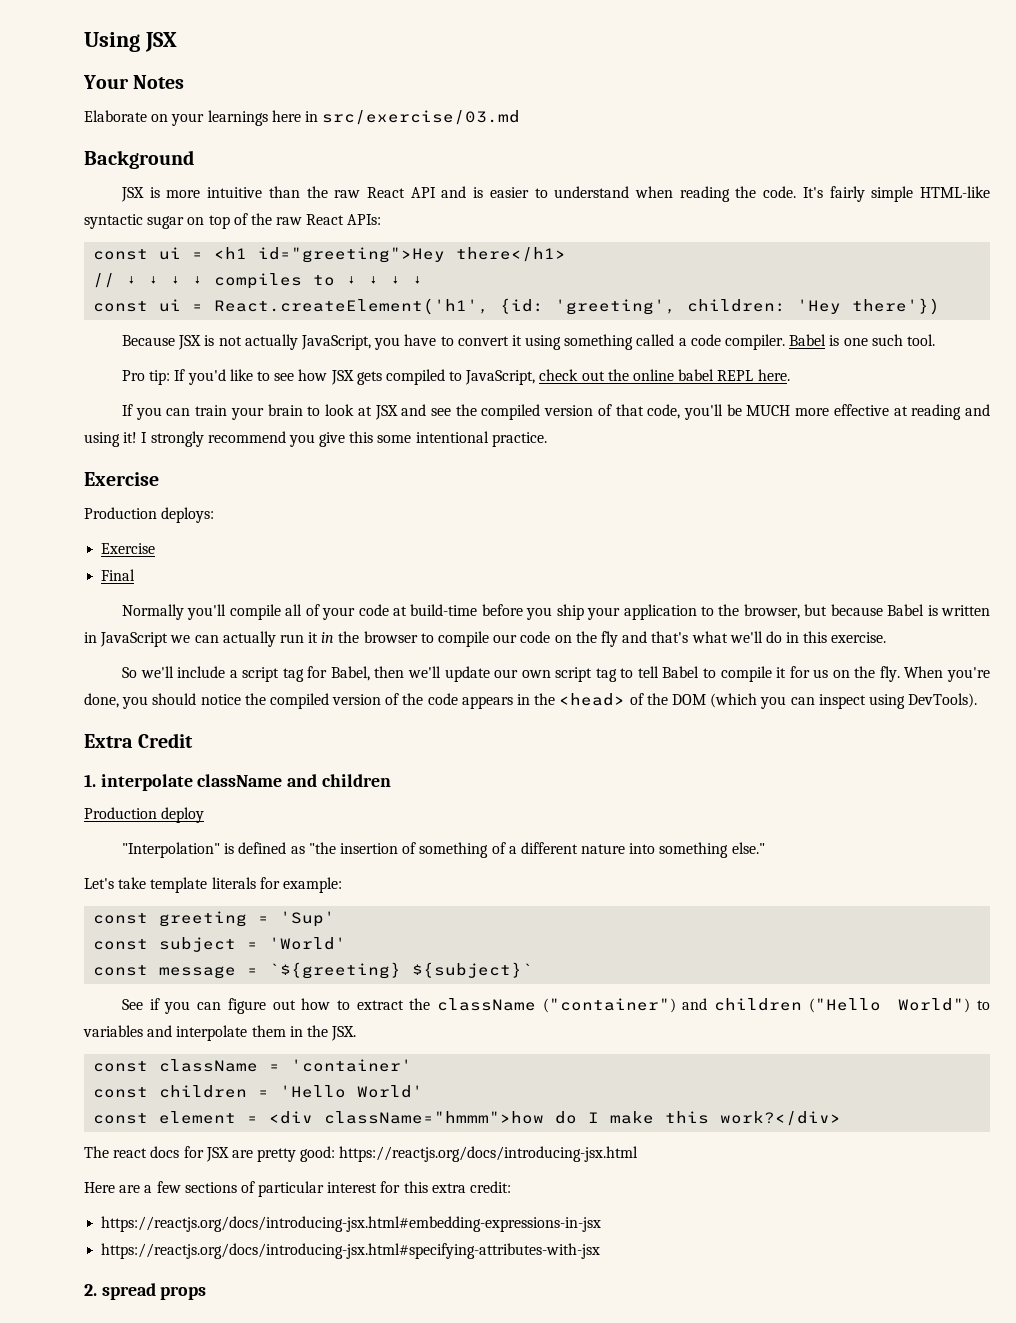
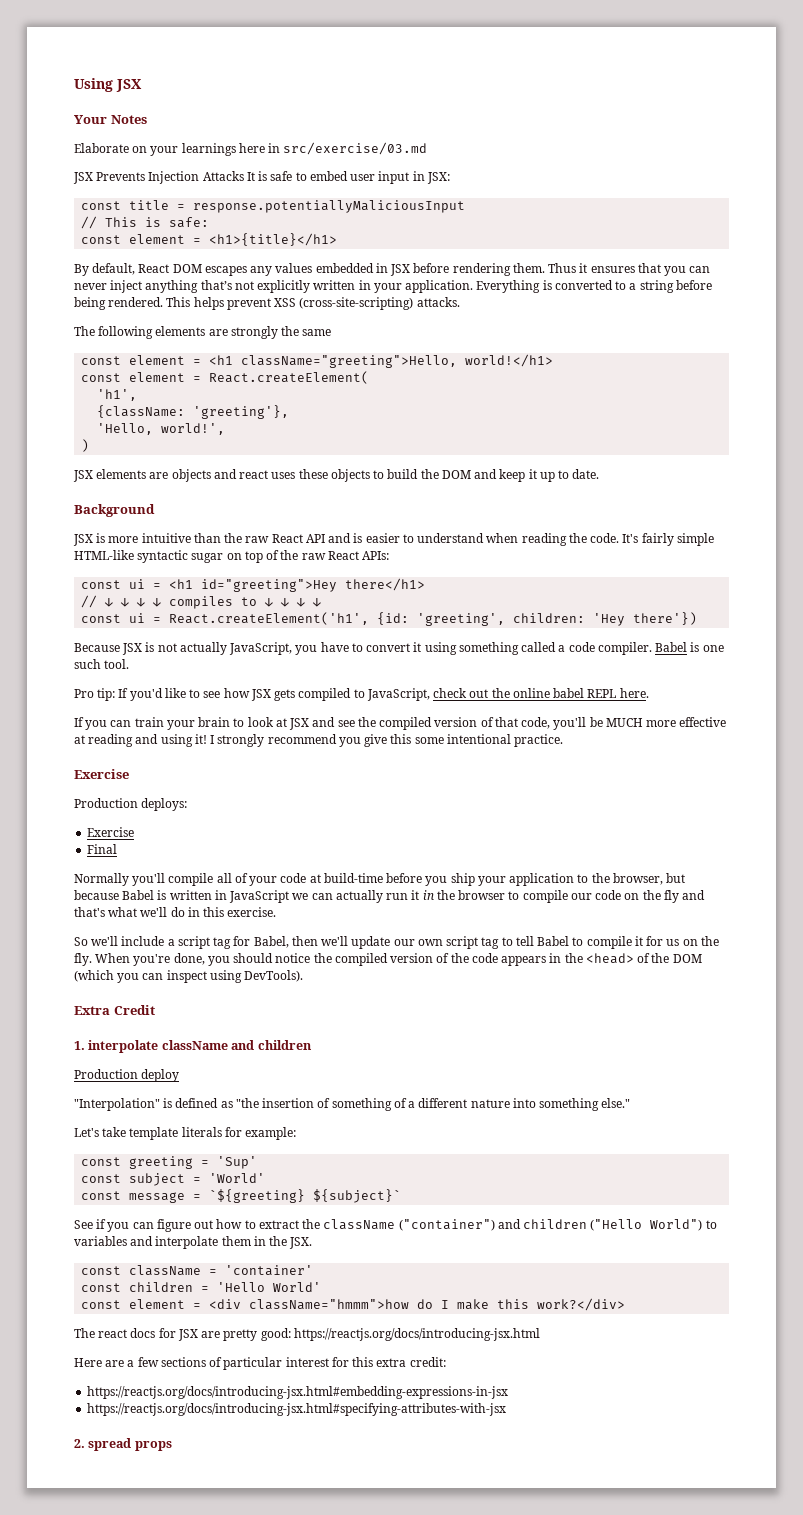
(521, 117) none -> [73,171,450,184] [81,200,466,213] [81,216,210,229] [81,233,338,246] [74,263,711,276] [74,280,712,293] [74,297,460,310] [74,326,332,339] [81,354,554,368] [81,371,370,384] [97,389,138,401] [97,405,290,419] [97,423,226,435] [81,439,90,452] [73,469,600,482] // JSX Prevents Injection Attacks It is safe to embed user input in JSX: // const title = response.potentiallyMaliciousInput // // This is safe: // const element = <h1>{title}</h1> // By default, React DOM escapes any values embedded in JSX before rendering them. Thus it ensures that you can never inject anything that’s not explicitly written in your application. Everything is converted to a string before being rendered. This helps prevent XSS (cross-site-scripting) attacks. // The following elements are strongly the same // const element = <h1 className="greeting">Hello, world!</h1> // const element = React.createElement( // 'h1', // {className: 'greeting'}, // 'Hello, world!', // ) // JSX elements are objects and react uses these objects to build the DOM and keep it up to date.

